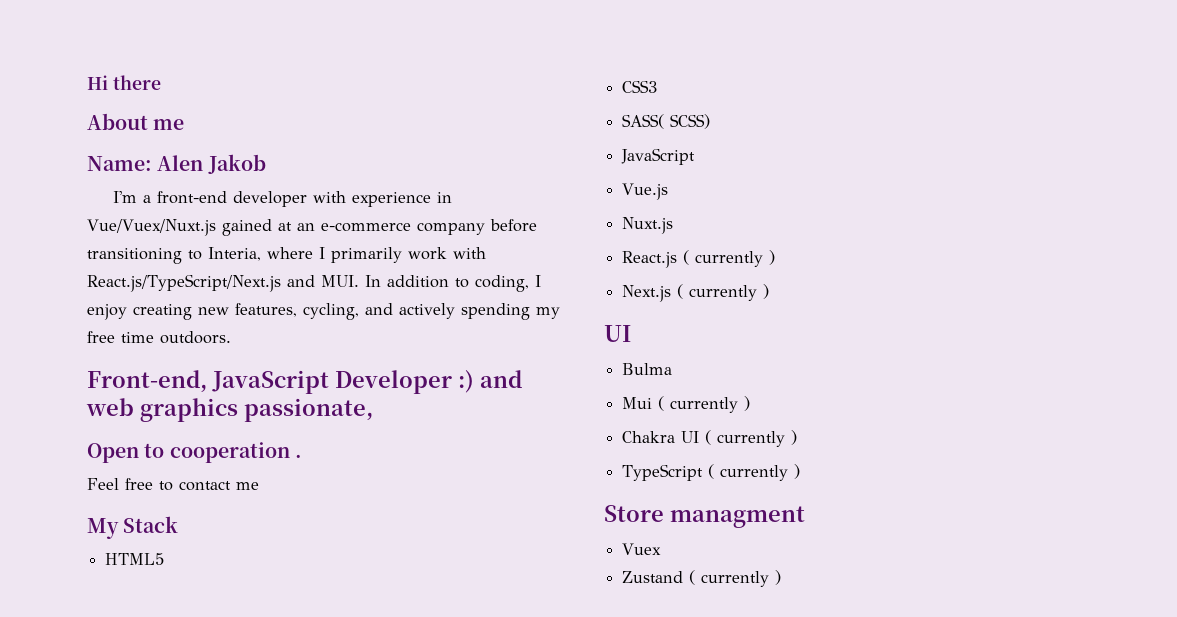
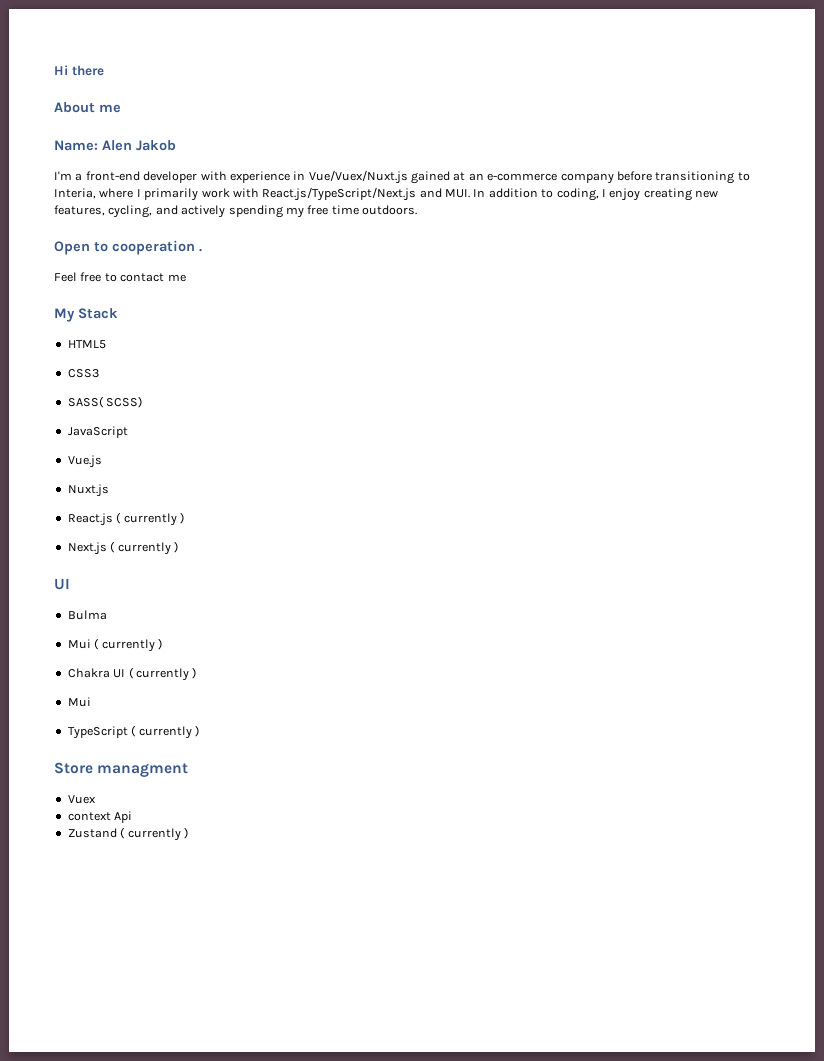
[87,370,522,394] [86,398,373,422] // Front-end, JavaScript Developer :) and web graphics passionate, -> (417, 210) none
(798, 437) none -> [67,697,91,707] // Mui
(662, 549) none -> [67,811,133,823] // context Api

